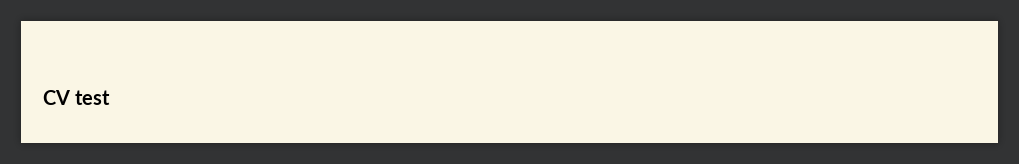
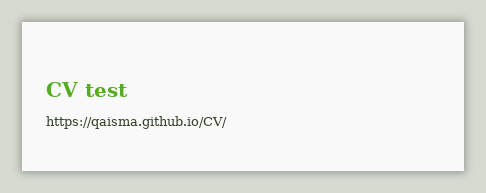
(111, 97) none -> [46,116,227,129] // https://qaisma.github.io/CV/

